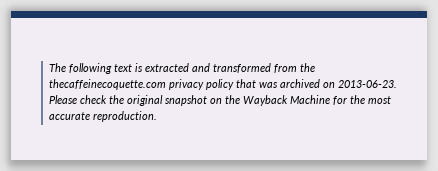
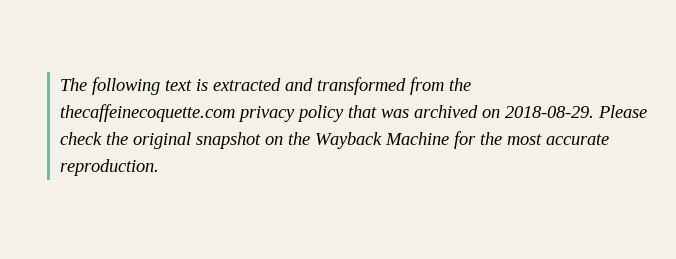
[337,80,397,88] 2013-06-23. -> [505,106,595,118] 2018-08-29.

